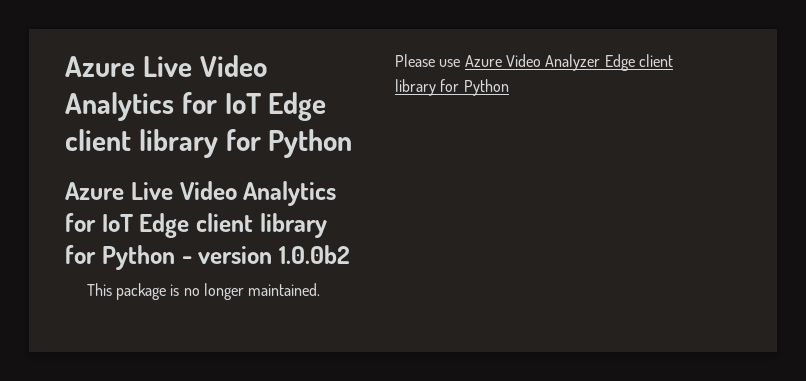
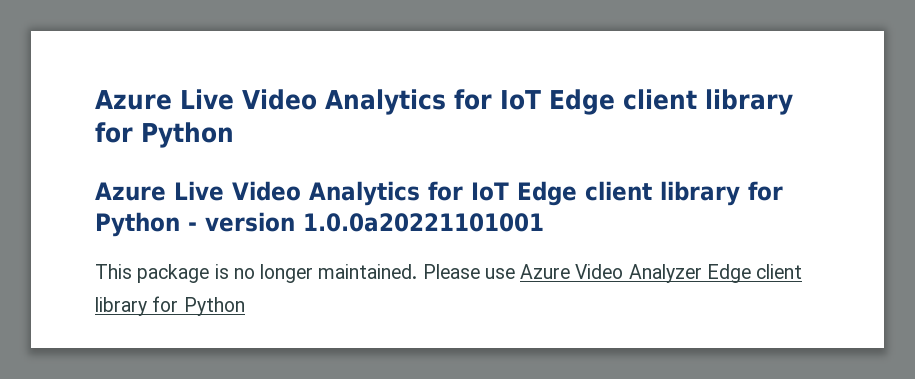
[279,245,350,264] 1.0.0b2 -> [303,213,544,232] 1.0.0a20221101001

